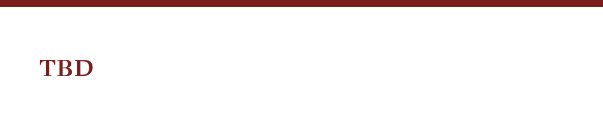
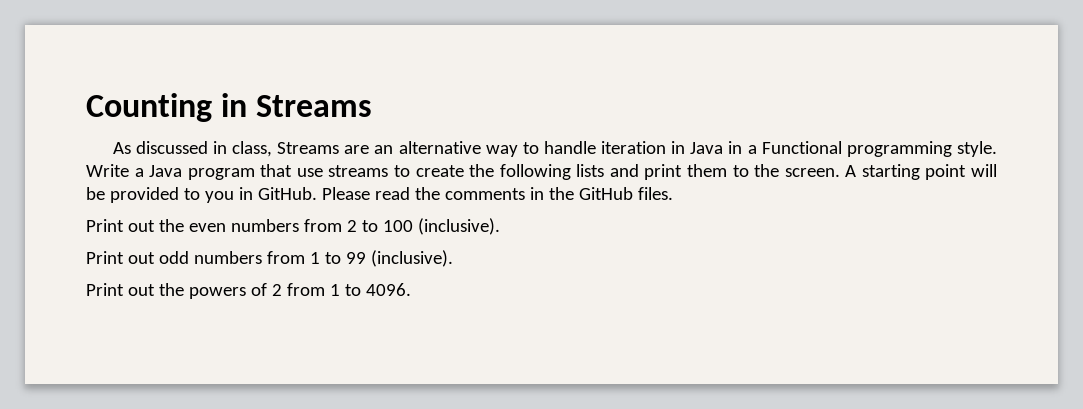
[39,60,94,77] TBD -> [86,93,373,122] [112,141,998,157] [86,164,997,180] [86,187,673,203] [86,218,500,235] [86,250,453,267] [86,283,411,299] Counting in Streams // As discussed in class, Streams are an alternative way to handle iteration in Java in a Functional programming style. Write a Java program that use streams to create the following lists and print them to the screen. A starting point will be provided to you in GitHub. Please read the comments in the GitHub files. // Print out the even numbers from 2 to 100 (inclusive). // Print out odd numbers from 1 to 99 (inclusive). // Print out the powers of 2 from 1 to 4096.

